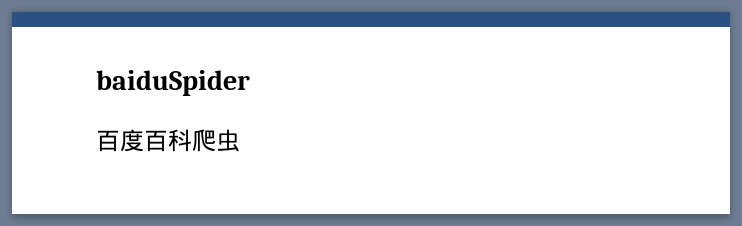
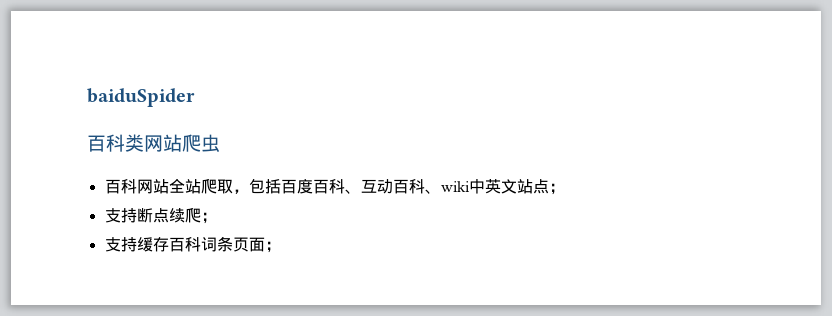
[120,129,240,152] 度百科爬虫 -> [106,134,220,152] [104,178,565,195] [104,207,217,224] [104,236,281,253] 科类网站爬虫 // 百科网站全站爬取，包括百度百科、互动百科、wiki中英文站点； // 支持断点续爬； // 支持缓存百科词条页面；

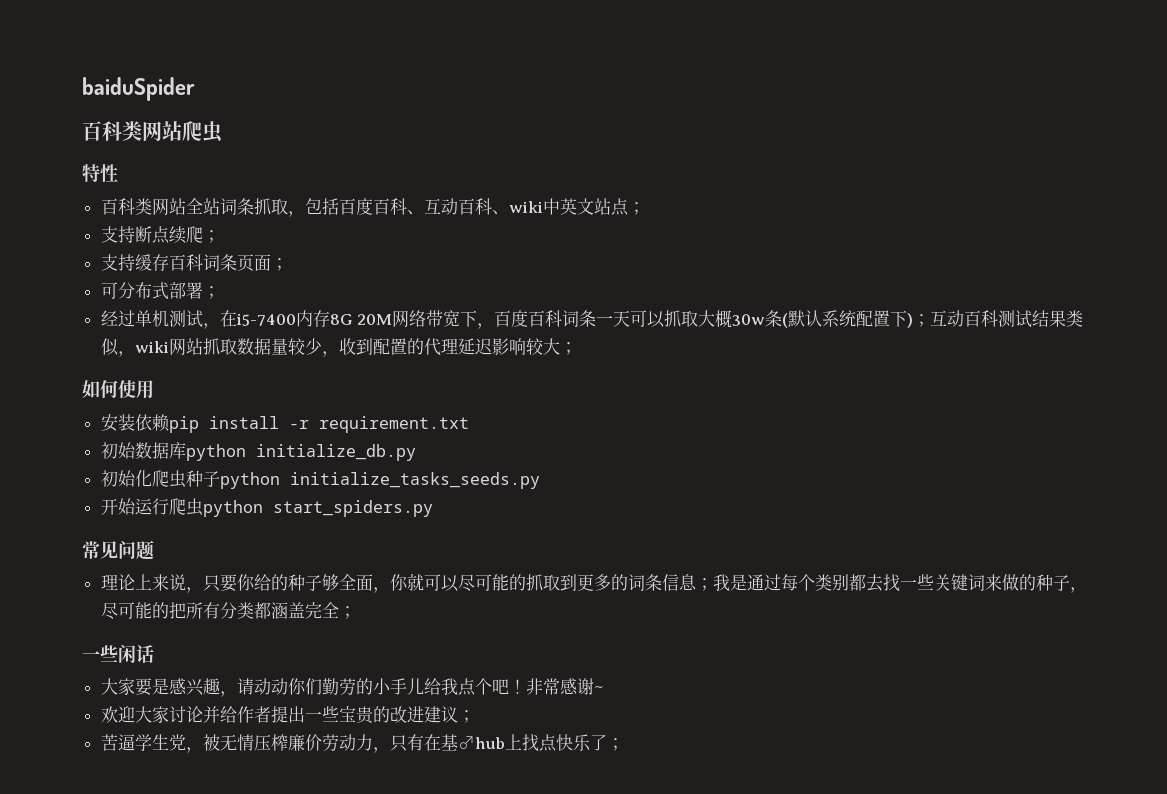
[104,179,137,194] // 百科 -> [82,164,118,183] [100,198,152,215] // 特性 // 百科类
[200,178,217,194] 爬 -> [219,198,271,215] 词条抓
(281, 247) none -> [100,282,220,300] [100,310,1084,329] [100,338,577,357] [82,380,154,399] [100,414,469,433] [100,442,416,461] [100,470,540,489] [100,498,433,517] [82,540,154,560] [100,573,1087,593] [100,602,356,620] [82,644,154,663] [100,678,603,697] [100,706,475,724] [100,734,624,753] // 可分布式部署； // 经过单机测试，在i5-7400内存8G 20M网络带宽下，百度百科词条一天可以抓取大概30w条(默认系统配置下)；互动百科测试结果类似，wiki网站抓取数据量较少，收到配置的代理延迟影响较大； // 如何使用 // 安装依赖pip install -r requirement.txt // 初始数据库python initialize_db.py // 初始化爬虫种子python initialize_tasks_seeds.py // 开始运行爬虫python start_spiders.py // 常见问题 // 理论上来说，只要你给的种子够全面，你就可以尽可能的抓取到更多的词条信息；我是通过每个类别都去找一些关键词来做的种子，尽可能的把所有分类都涵盖完全； // 一些闲话 // 大家要是感兴趣，请动动你们勤劳的小手儿给我点个吧！非常感谢~ // 欢迎大家讨论并给作者提出一些宝贵的改进建议； // 苦逼学生党，被无情压榨廉价劳动力，只有在基♂hub上找点快乐了；

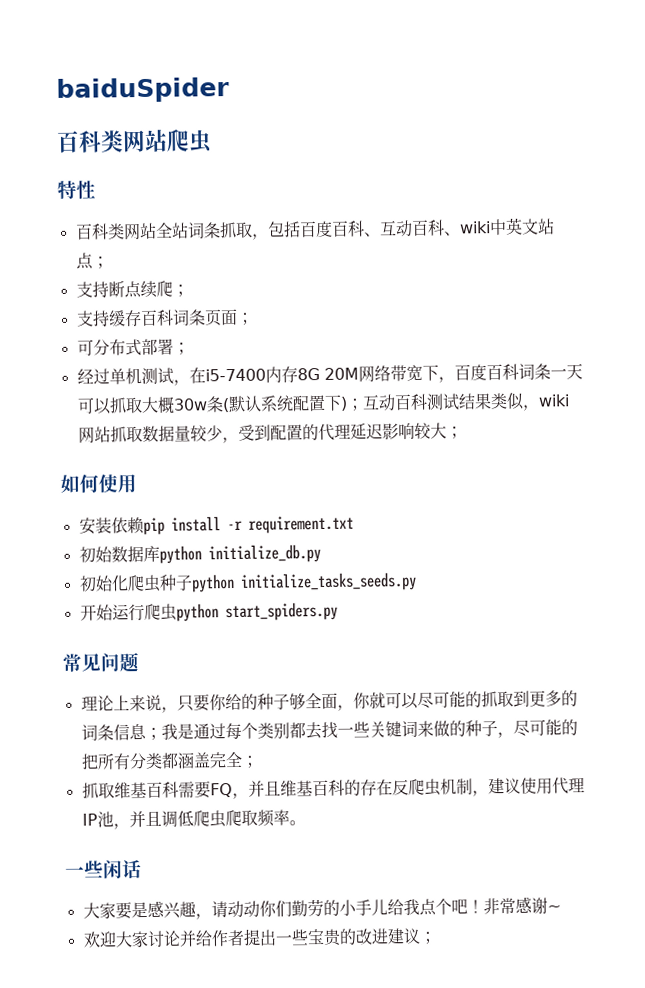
[338,338,356,355] 收 -> [237,424,255,441] 受
(356, 612) none -> [81,777,585,800] [81,809,306,830] // 抓取维基百科需要FQ，并且维基百科的存在反爬虫机制，建议使用代理IP池，并且调低爬虫爬取频率。
[100,734,624,753] // 苦逼学生党，被无情压榨廉价劳动力，只有在基♂hub上找点快乐了； -> (437, 937) none

